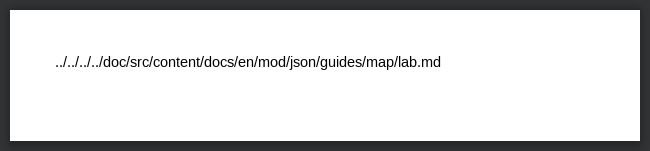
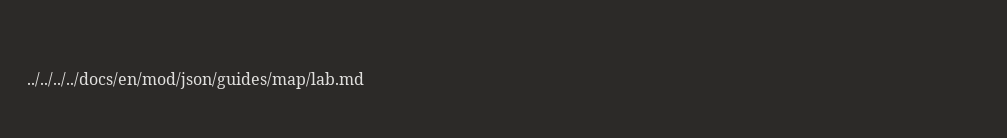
[55,56,441,70] ../../../../doc/src/content/docs/en/mod/json/guides/map/lab.md -> [27,72,364,89] ../../../../docs/en/mod/json/guides/map/lab.md

